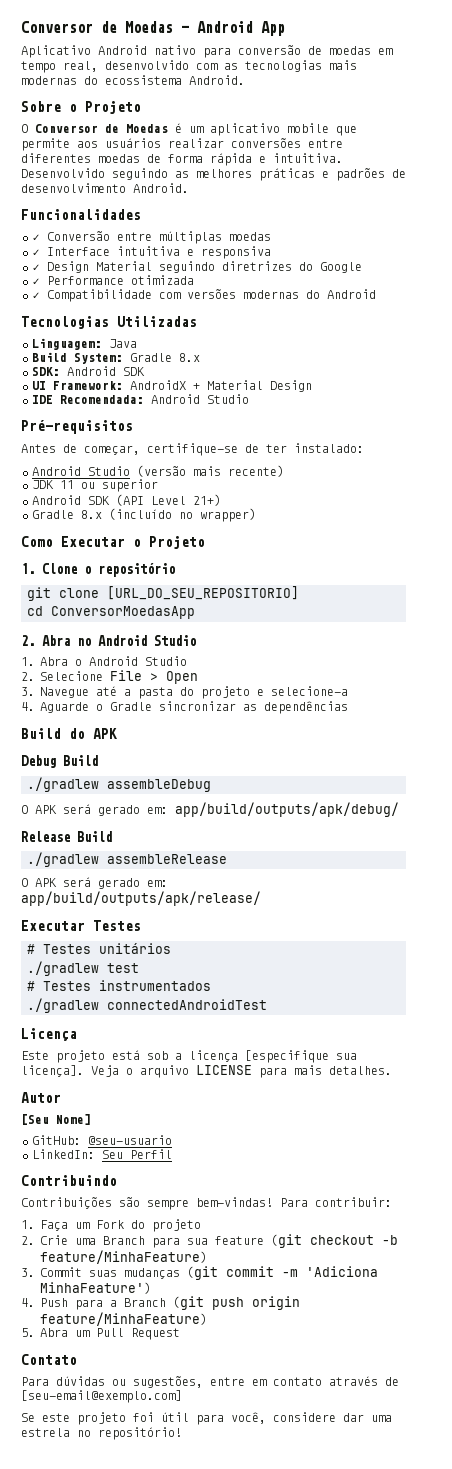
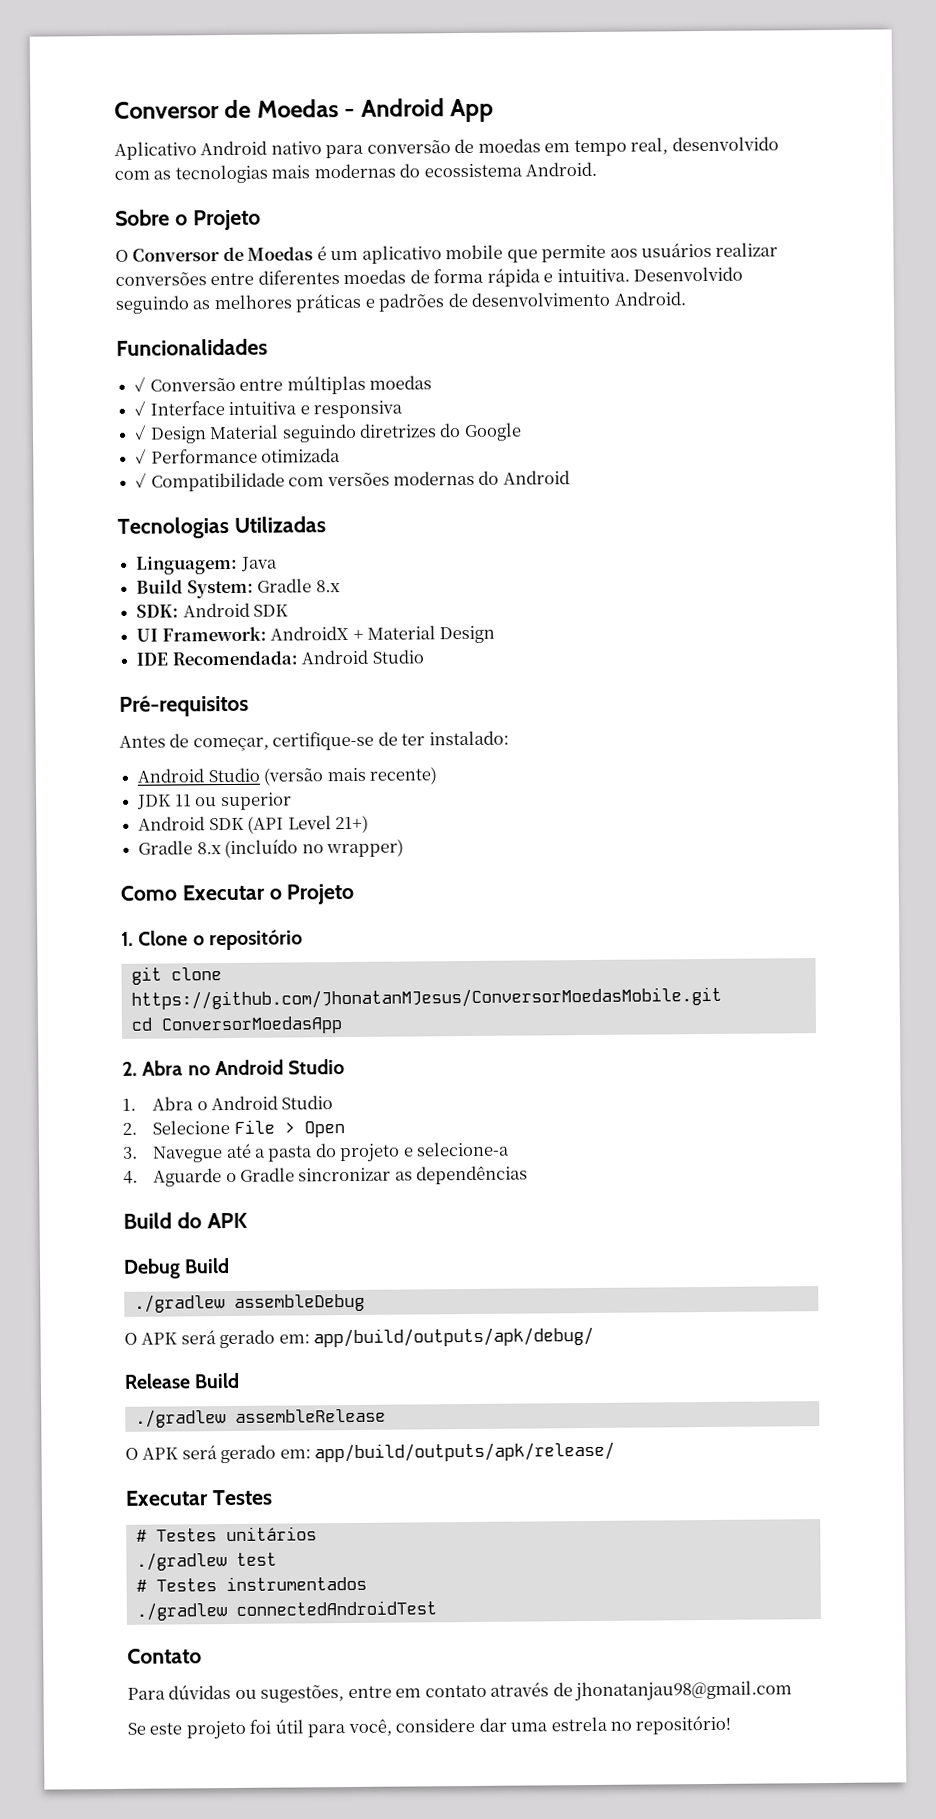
[107,586,299,600] [URL_DO_SEU_REPOSITORIO] -> [130,986,722,1010] https://github.com/JhonatanMJesus/ConversorMoedasMobile.git
[21,1028,77,1041] [21,1050,357,1063] [21,1065,392,1078] [21,1092,61,1103] [21,1114,91,1125] [32,1135,172,1145] [32,1149,172,1159] [21,1175,117,1186] [21,1197,392,1210] [21,1219,201,1232] [21,1234,398,1248] [40,1250,207,1264] [21,1266,378,1280] [40,1282,151,1294] [21,1296,300,1310] [40,1312,207,1326] [21,1328,180,1340] // Licença // Este projeto está sob a licença [especifique sua licença]. Veja o arquivo LICENSE para mais detalhes. // Autor // [Seu Nome] // GitHub: @seu-usuario // LinkedIn: Seu Perfil // Contribuindo // Contribuições são sempre bem-vindas! Para contribuir: // 1. Faça um Fork do projeto // 2. Crie uma Branch para sua feature (git checkout -b feature/MinhaFeature) // 3. Commit suas mudanças (git commit -m 'Adiciona MinhaFeature') // 4. Push para a Branch (git push origin feature/MinhaFeature) // 5. Abra um Pull Request -> (437, 1608) none
[21,1390,182,1403] [seu-email@exemplo.com] -> [574,1680,793,1702] jhonatanjau98@gmail.com

